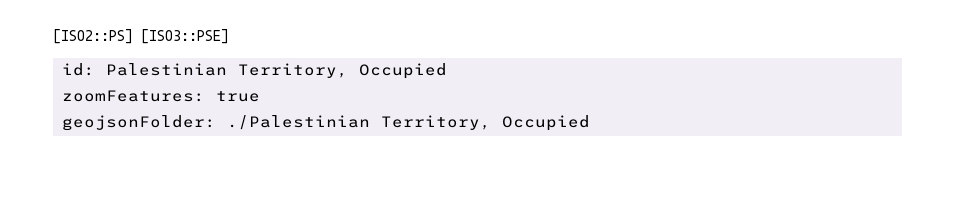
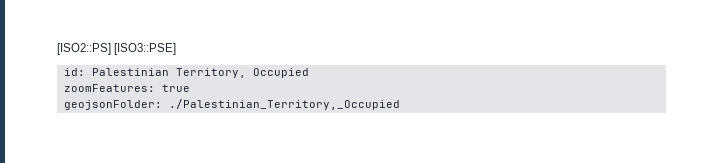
[227,115,590,131] ./Palestinian Territory, Occupied -> [168,99,400,110] ./Palestinian_Territory,_Occupied

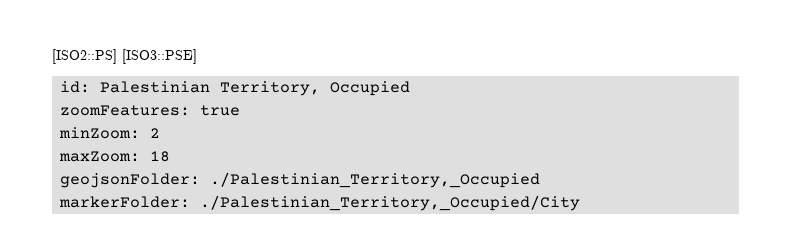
(190, 88) none -> [59,127,161,139] [59,151,171,162] // minZoom: 2 // maxZoom: 18
(400, 104) none -> [59,195,581,211] // markerFolder: ./Palestinian_Territory,_Occupied/City

